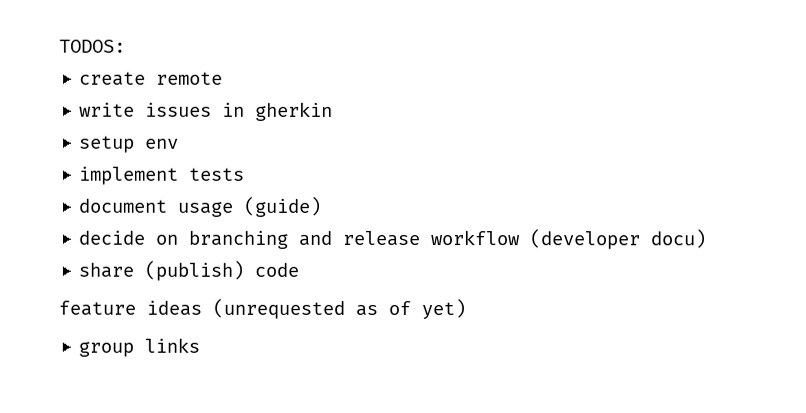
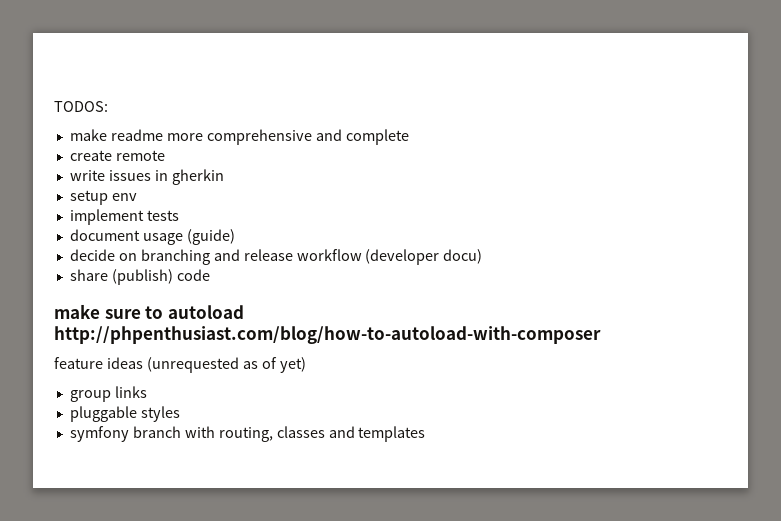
(126, 46) none -> [69,129,409,145] // make readme more comprehensive and complete
(300, 269) none -> [54,304,244,319] [54,326,601,344] // make sure to autoload http://phpenthusiast.com/blog/how-to-autoload-with-composer
(201, 345) none -> [69,406,180,422] [69,426,426,442] // pluggable styles // symfony branch with routing, classes and templates

